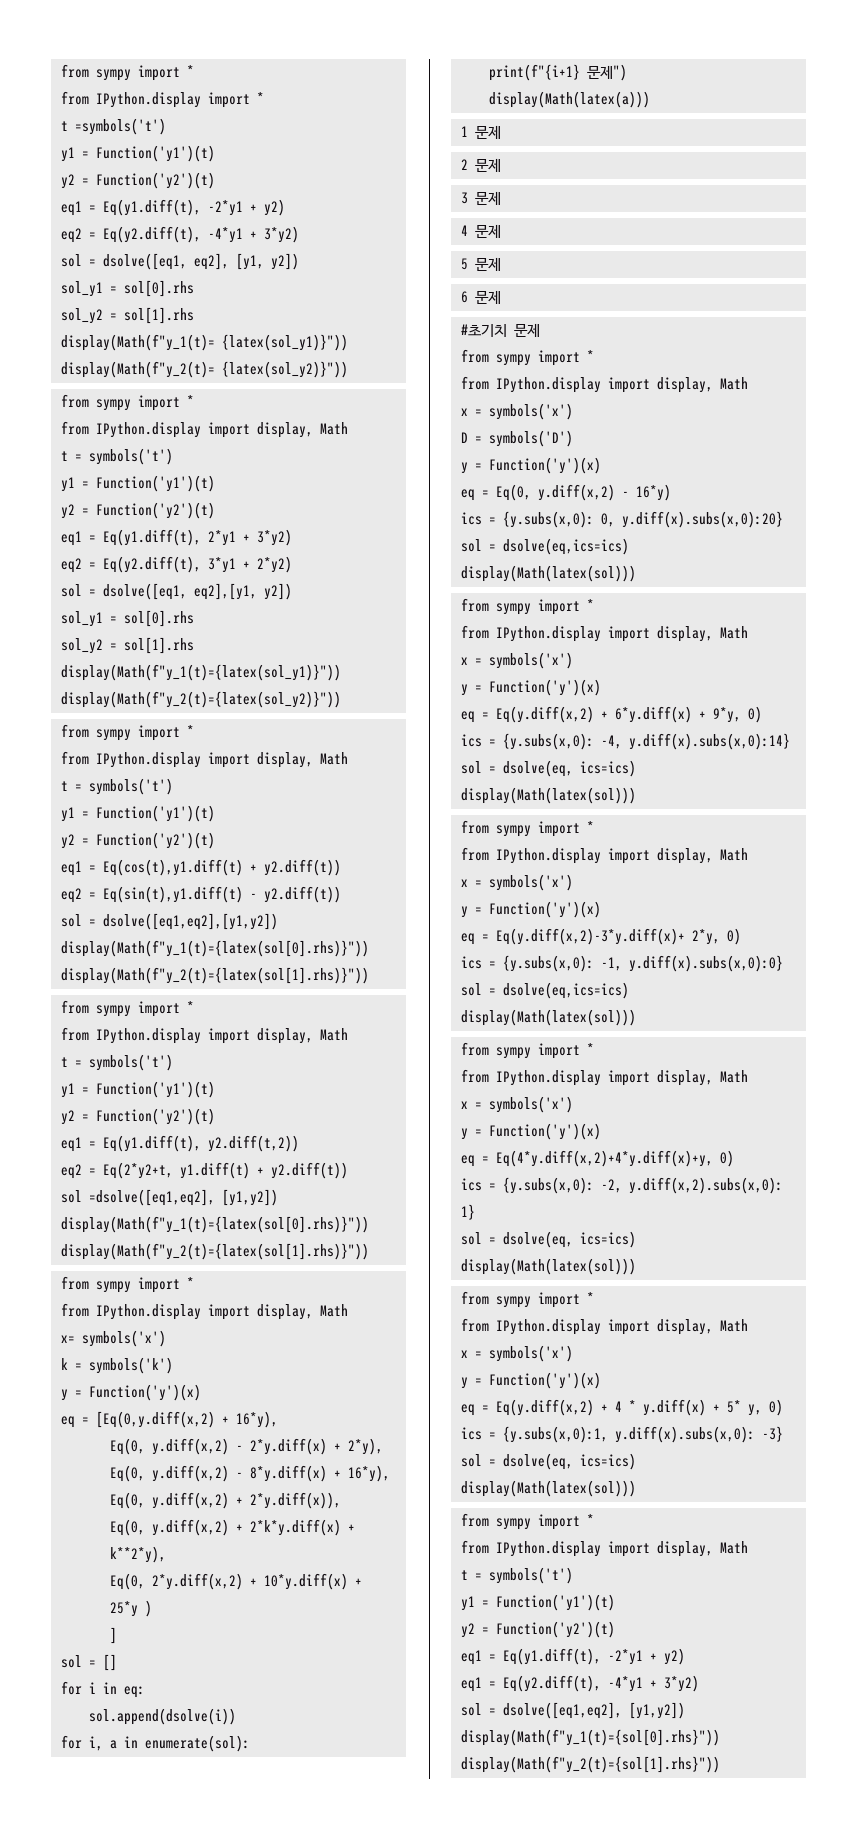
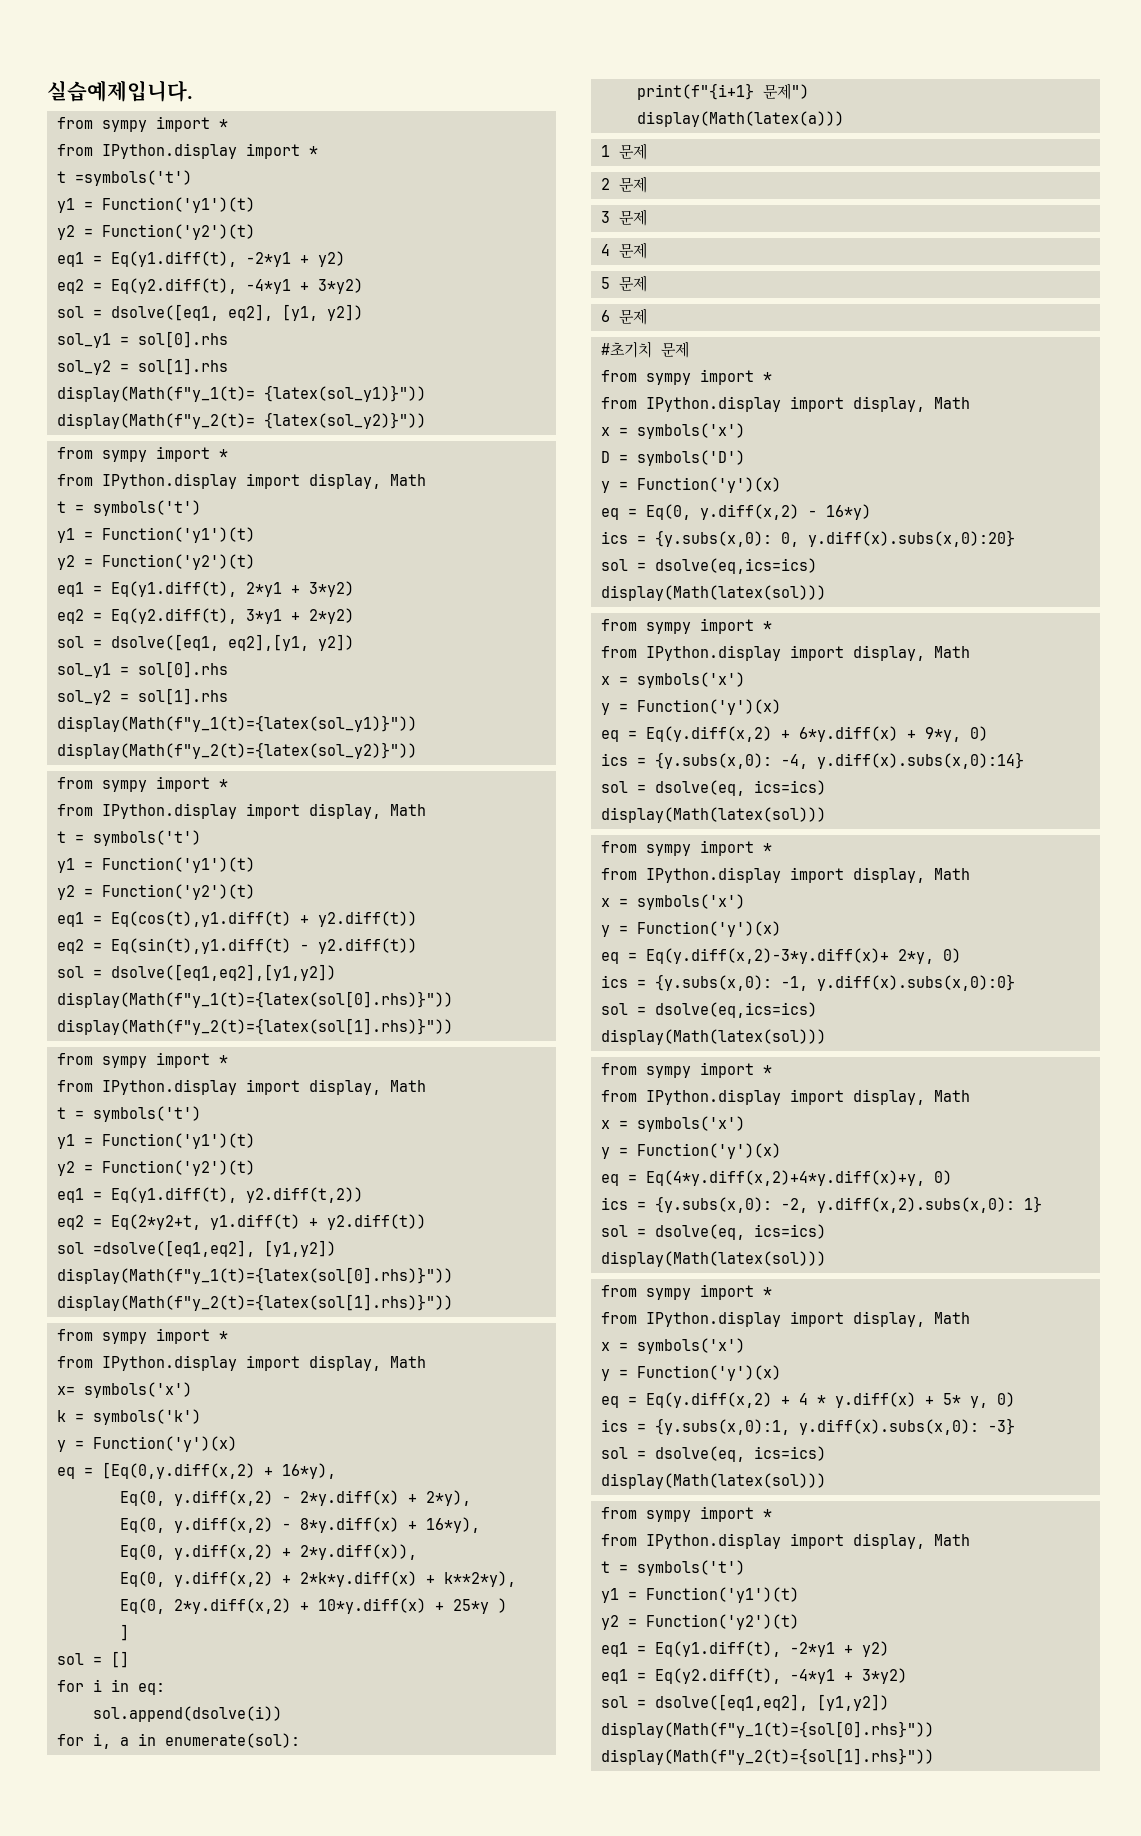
(60, 71) none -> [47,80,193,102] 실습예제입니다. //

